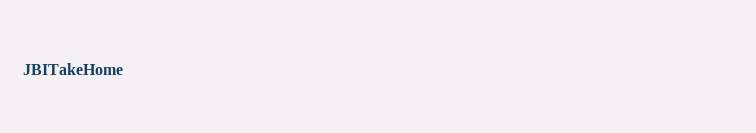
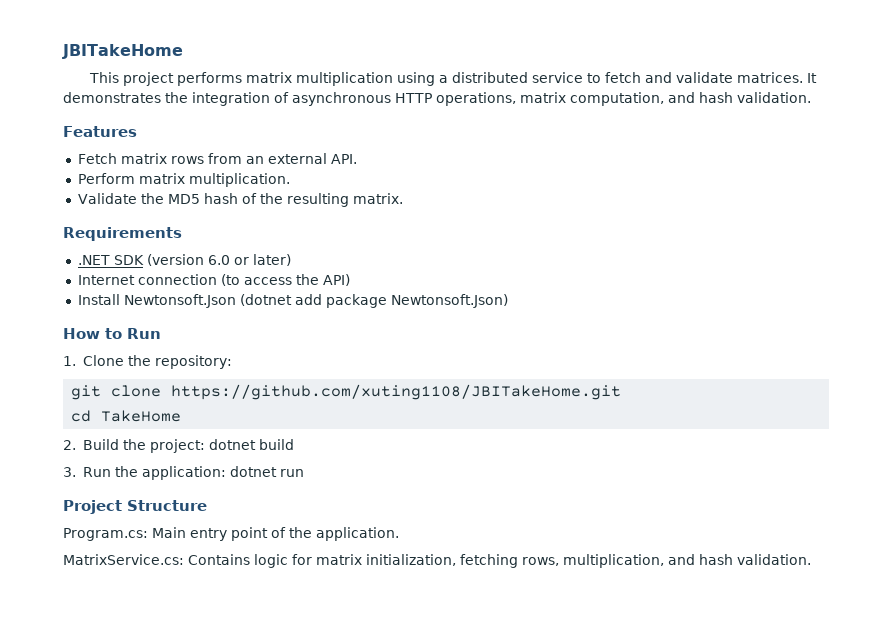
(123, 69) none -> [88,72,817,86] [63,92,811,106] [63,126,137,137] [77,153,357,164] [77,173,290,187] [77,193,403,207] [63,227,182,241] [77,254,291,266] [77,274,350,286] [77,294,508,308] [63,328,161,339] [63,355,232,369] [71,384,622,400] [71,410,182,422] [63,439,294,453] [63,466,304,480] [63,500,207,514] [63,527,399,541] [63,554,811,568] // This project performs matrix multiplication using a distributed service to fetch and validate matrices. It demonstrates the integration of asynchronous HTTP operations, matrix computation, and hash validation. // Features // Fetch matrix rows from an external API. // Perform matrix multiplication. // Validate the MD5 hash of the resulting matrix. // Requirements // .NET SDK (version 6.0 or later) // Internet connection (to access the API) // Install Newtonsoft.Json (dotnet add package Newtonsoft.Json) // How to Run // 1. Clone the repository: // git clone https://github.com/xuting1108/JBITakeHome.git // cd TakeHome // 2. Build the project: dotnet build // 3. Run the application: dotnet run // Project Structure // Program.cs: Main entry point of the application. // MatrixService.cs: Contains logic for matrix initialization, fetching rows, multiplication, and hash validation.

